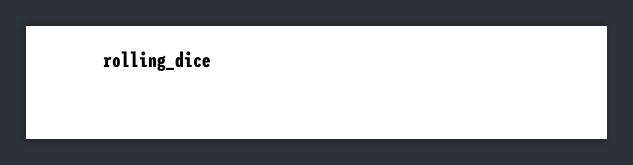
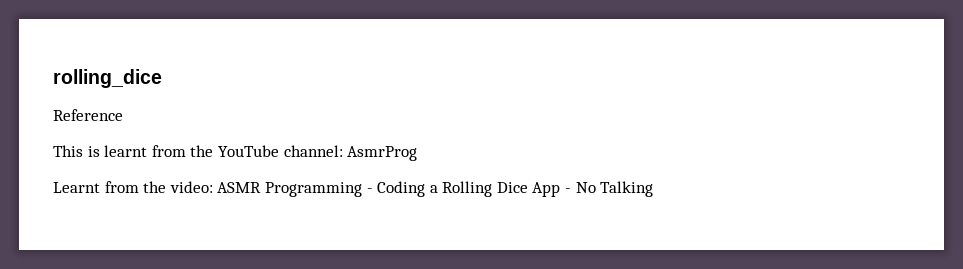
(211, 61) none -> [53,109,123,121] [53,145,418,161] [53,181,654,197] // Reference // This is learnt from the YouTube channel: AsmrProg // Learnt from the video: ASMR Programming - Coding a Rolling Dice App - No Talking

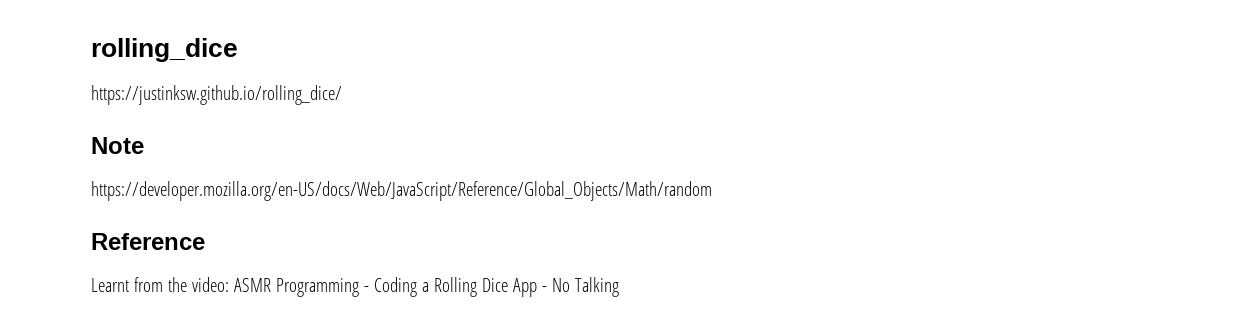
[53,109,123,121] [53,145,418,161] Reference // This is learnt from the YouTube channel: AsmrProg -> [91,85,342,105] [91,137,144,154] [91,181,712,201] [91,233,205,250] https://justinksw.github.io/rolling_dice/ // Note // https://developer.mozilla.org/en-US/docs/Web/JavaScript/Reference/Global_Objects/Math/random // Reference

